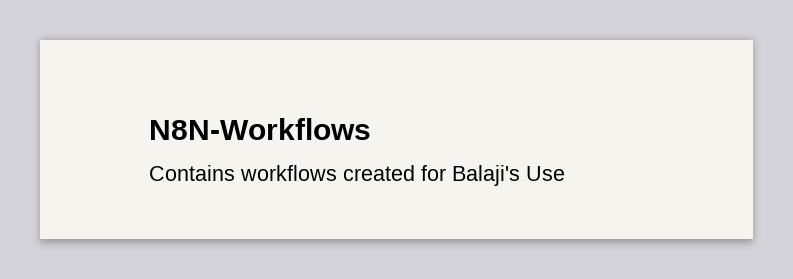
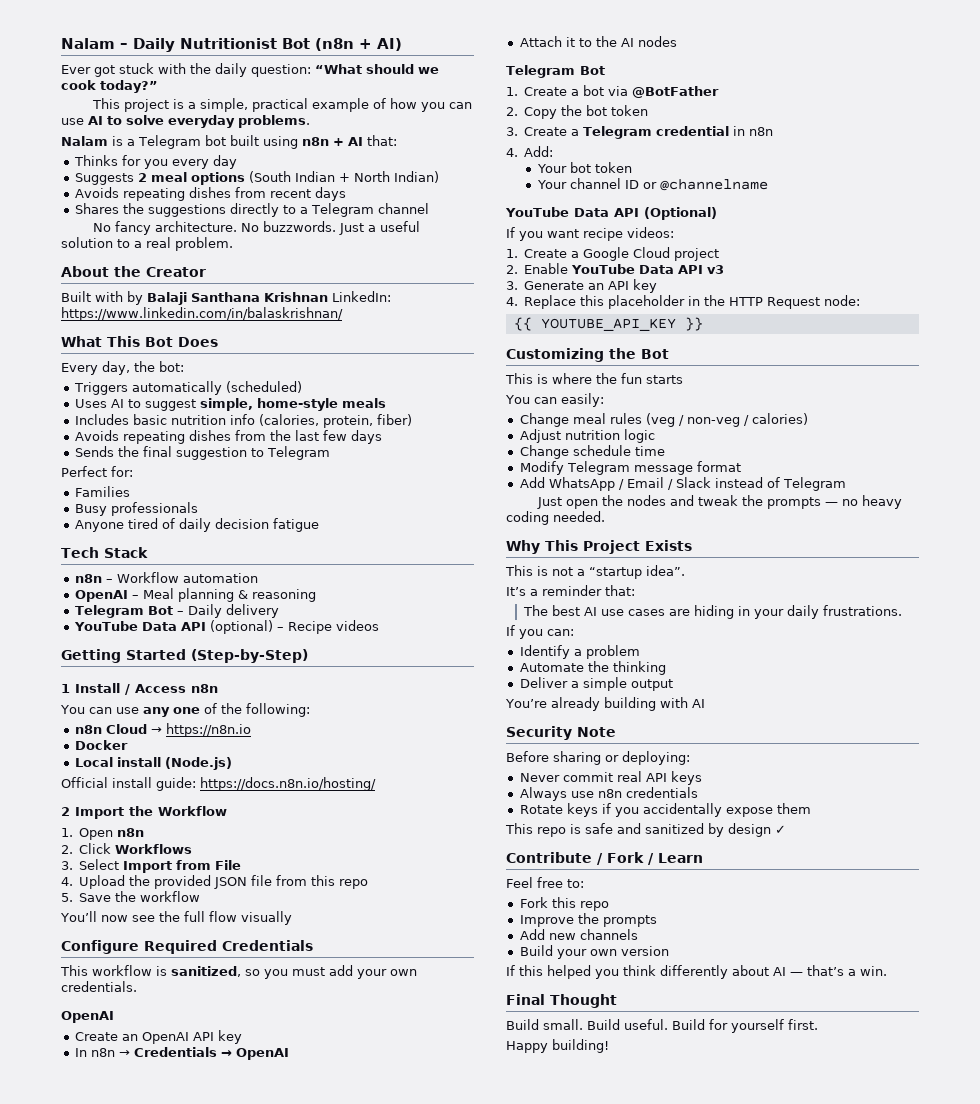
[149,118,371,140] [149,165,565,186] N8N-Workflows // Contains workflows created for Balaji's Use -> [61,38,402,52] [61,63,439,77] [61,80,158,93] [92,98,473,112] [61,115,310,128] [61,135,397,149] [73,155,237,169] [74,171,439,185] [74,187,346,201] [74,203,429,217] [93,221,421,235] [61,237,233,251] [61,266,206,277] [61,291,391,305] [61,307,343,321] [61,336,218,347] [61,361,184,375] [73,381,302,395] [74,398,386,411] [74,414,412,428] [74,430,382,444] [74,446,330,460] [61,466,133,477] [74,486,130,497] [74,502,198,516] [74,518,319,532] [61,547,148,558] [74,572,258,583] [74,588,316,602] [74,604,279,618] [73,620,379,634] [61,649,308,663] [61,683,218,695] [60,703,310,717] [74,723,251,737] [74,740,128,750] [74,757,232,770] [61,777,376,791] [61,806,227,819] [61,828,145,840] [61,843,193,854] [61,859,242,873] [61,875,369,889] [61,891,201,902] [60,911,292,925] [61,940,313,954] [60,965,417,979] [61,981,137,992] [61,1011,114,1023] [74,1030,242,1044] [74,1047,289,1060] [519,36,677,47] [506,65,605,78] [506,85,720,98] [506,105,649,119] [506,126,774,139] [506,146,554,157] [536,162,633,173] [536,178,769,191] [505,207,717,220] [506,227,674,241] [506,247,720,261] [506,263,725,274] [506,279,658,293] [506,295,861,309] [513,317,703,331] [506,348,669,362] [505,373,683,384] [505,393,604,407] [519,413,808,427] [519,429,655,443] [519,445,665,459] [519,461,741,475] [519,477,846,491] [537,495,903,509] [506,511,605,525] [506,540,692,554] [505,565,685,579] [506,585,635,596] [522,605,902,619] [506,625,574,639] [519,645,640,659] [519,661,666,675] [519,677,673,691] [505,697,705,711] [506,726,616,740] [506,751,690,765] [519,771,702,785] [519,787,698,801] [519,803,811,817] [505,823,786,837] [506,852,703,865] [506,877,584,888] [519,897,609,911] [519,913,657,927] [519,929,638,940] [519,945,669,959] [506,965,887,979] [506,994,617,1008] [506,1019,818,1033] [506,1039,609,1053] Nalam – Daily Nutritionist Bot (n8n + AI) // Ever got stuck with the daily question: “What should we cook today?” // This project is a simple, practical example of how you can use AI to solve everyday problems. // Nalam is a Telegram bot built using n8n + AI that: // Thinks for you every day // Suggests 2 meal options (South Indian + North Indian) // Avoids repeating dishes from recent days // Shares the suggestions directly to a Telegram channel // No fancy architecture. No buzzwords. Just a useful solution to a real problem. // About the Creator // Built with by Balaji Santhana Krishnan LinkedIn: https://www.linkedin.com/in/balaskrishnan/ // What This Bot Does // Every day, the bot: // Triggers automatically (scheduled) // Uses AI to suggest simple, home-style meals // Includes basic nutrition info (calories, protein, fiber) // Avoids repeating dishes from the last few days // Sends the final suggestion to Telegram // Perfect for: // Families // Busy professionals // Anyone tired of daily decision fatigue // Tech Stack // n8n – Workflow automation // OpenAI – Meal planning & reasoning // Telegram Bot – Daily delivery // YouTube Data API (optional) – Recipe videos // Getting Started (Step-by-Step) // 1 Install / Access n8n // You can use any one of the following: // n8n Cloud → https://n8n.io // Docker // Local install (Node.js) // Official install guide: https://docs.n8n.io/hosting/ // 2 Import the Workflow // 1. Open n8n // 2. Click Workflows // 3. Select Import from File // 4. Upload the provided JSON file from this repo // 5. Save the workflow // You’ll now see the full flow visually // Configure Required Credentials // This workflow is sanitized, so you must add your own credentials. // OpenAI // Create an OpenAI API key // In n8n → Credentials → OpenAI // Attach it to the AI nodes // Telegram Bot // 1. Create a bot via @BotFather // 2. Copy the bot token // 3. Create a Telegram credential in n8n // 4. Add: // Your bot token // Your channel ID or @channelname // YouTube Data API (Optional) // If you want recipe videos: // 1. Create a Google Cloud project // 2. Enable YouTube Data API v3 // 3. Generate an API key // 4. Replace this placeholder in the HTTP Request node: // {{ YOUTUBE_API_KEY }} // Customizing the Bot // This is where the fun starts // You can easily: // Change meal rules (veg / non-veg / calories) // Adjust nutrition logic // Change schedule time // Modify Telegram message format // Add WhatsApp / Email / Slack instead of Telegram // Just open the nodes and tweak the prompts — no heavy coding needed. // Why This Project Exists // This is not a “startup idea”. // It’s a reminder that: // The best AI use cases are hiding in your daily frustrations. // If you can: // Identify a problem // Automate the thinking // Deliver a simple output // You’re already building with AI // Security Note // Before sharing or deploying: // Never commit real API keys // Always use n8n credentials // Rotate keys if you accidentally expose them // This repo is safe and sanitized by design ✓ // Contribute / Fork / Learn // Feel free to: // Fork this repo // Improve the prompts // Add new channels // Build your own version // If this helped you think differently about AI — that’s a win. // Final Thought // Build small. Build useful. Build for yourself first. // Happy building!

